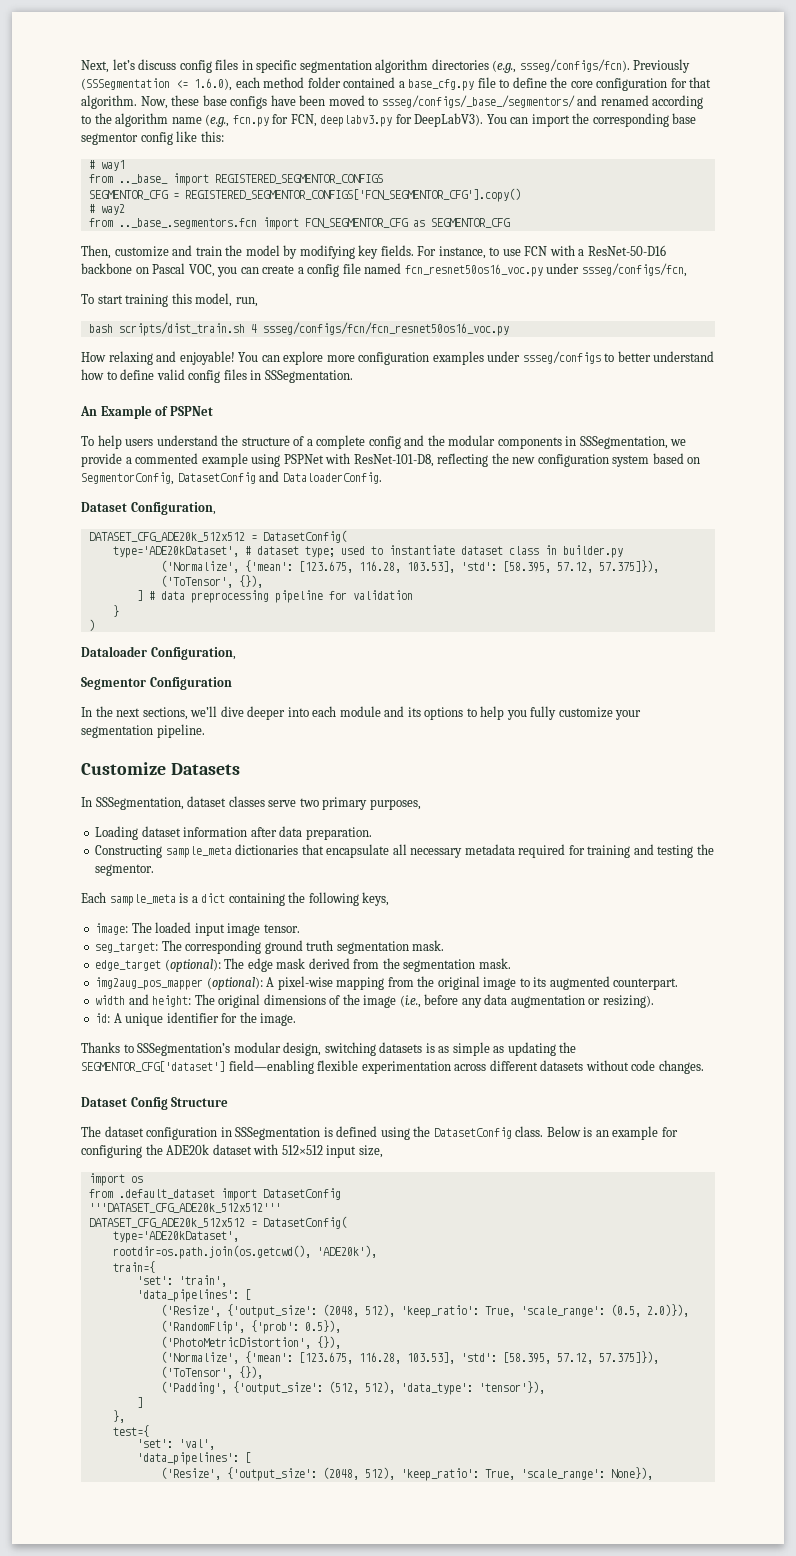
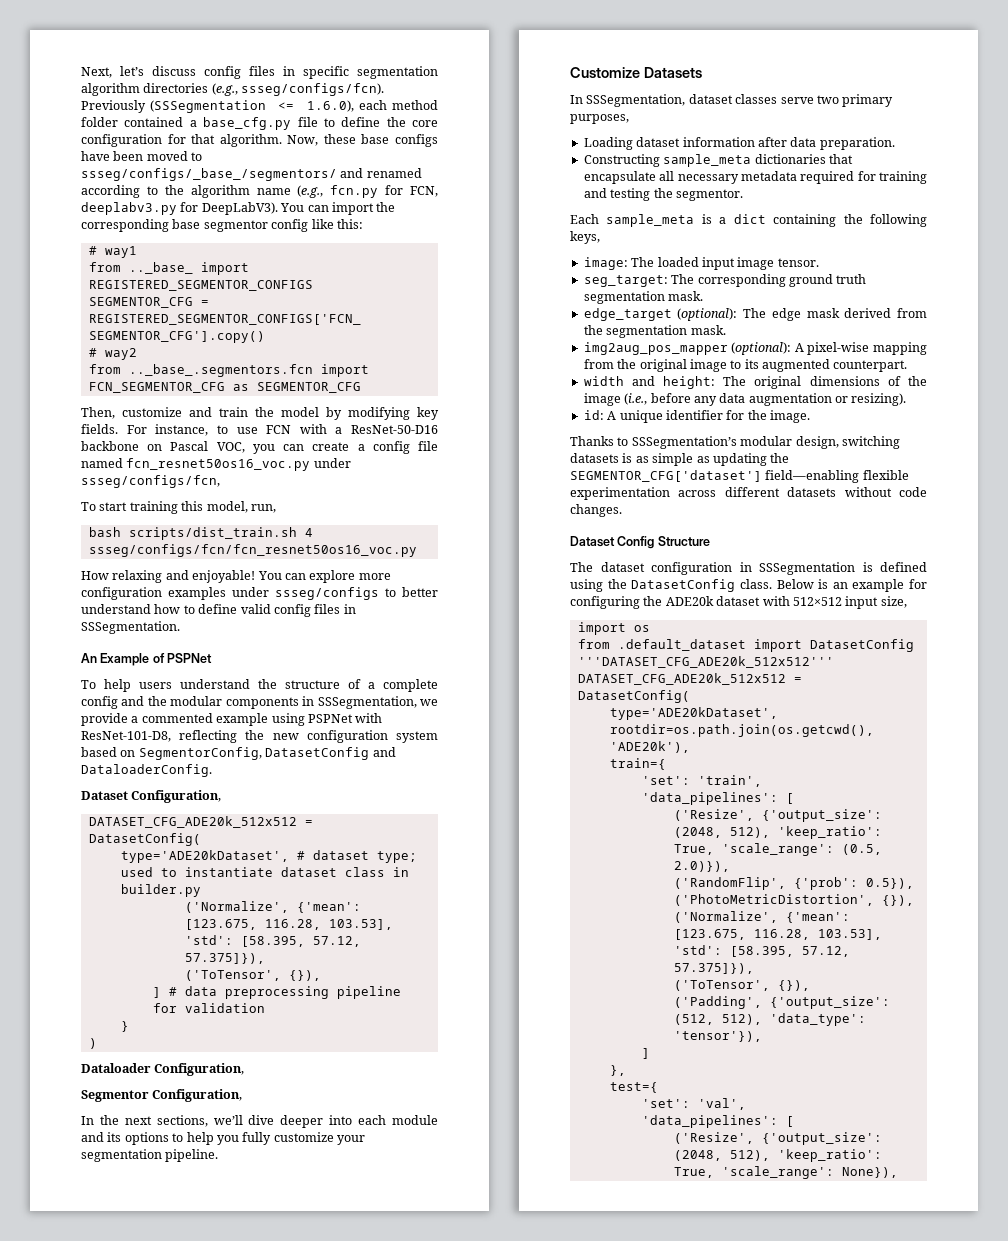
[149,677,232,690] Configuration -> [152,1089,243,1102] Configuration,

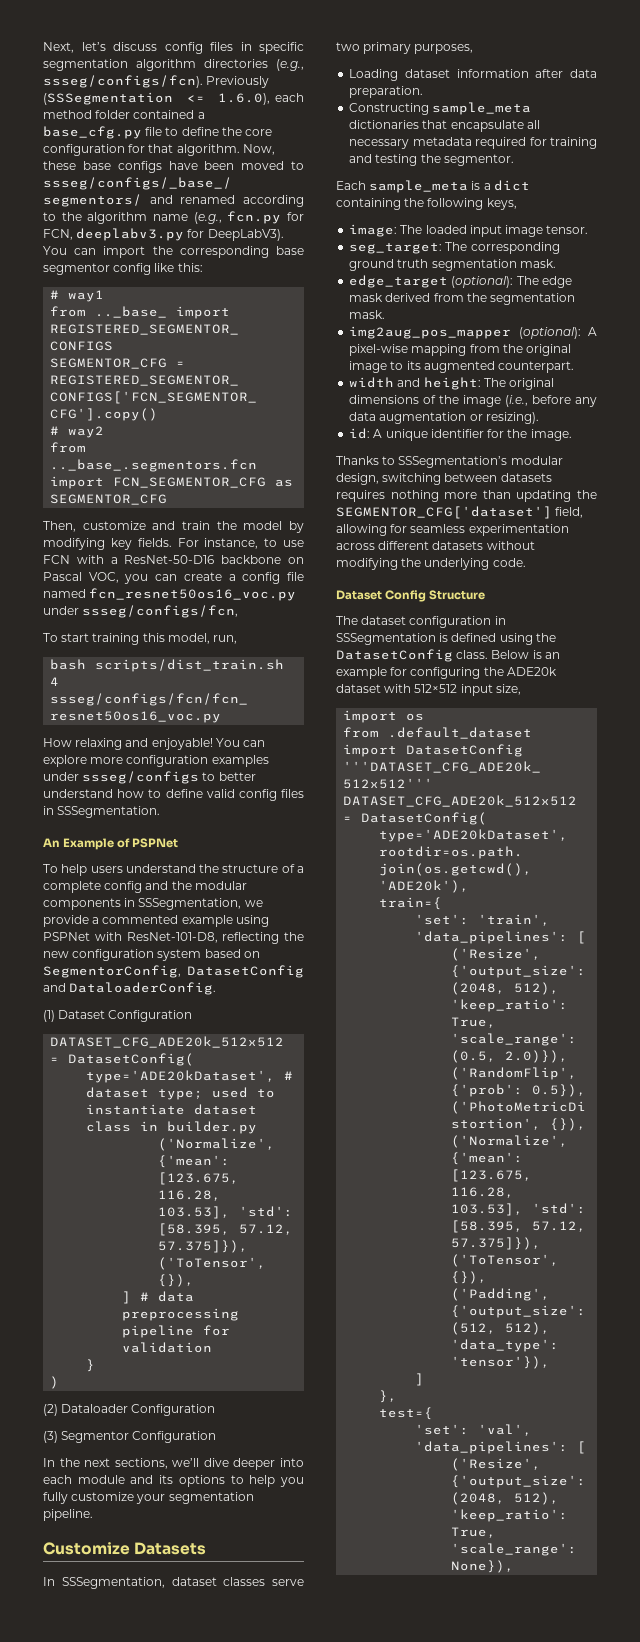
[81,790,222,803] Dataset Configuration, -> [43,1010,193,1022] (1) Dataset Configuration
[81,1063,245,1076] [81,1089,243,1102] Dataloader Configuration, // Segmentor Configuration, -> [43,1404,216,1416] [43,1431,217,1443] (2) Dataloader Configuration // (3) Segmentor Configuration
[570,453,790,466] [570,470,909,483] datasets is as simple as updating the SEGMENTOR_CFG['dataset'] field—enabling flexible -> [444,473,552,482] [336,490,597,502] [336,506,584,519] [336,524,466,536] between datasets requires nothing more than updating the SEGMENTOR_CFG['dataset'] field, allowing for seamless
[899,487,927,497] [570,504,622,517] code changes. -> [336,558,526,570] modifying the underlying code.

